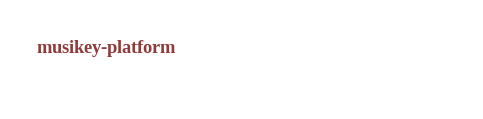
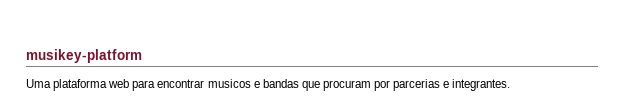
(176, 48) none -> [26,79,511,91] // Uma plataforma web para encontrar musicos e bandas que procuram por parcerias e integrantes.

